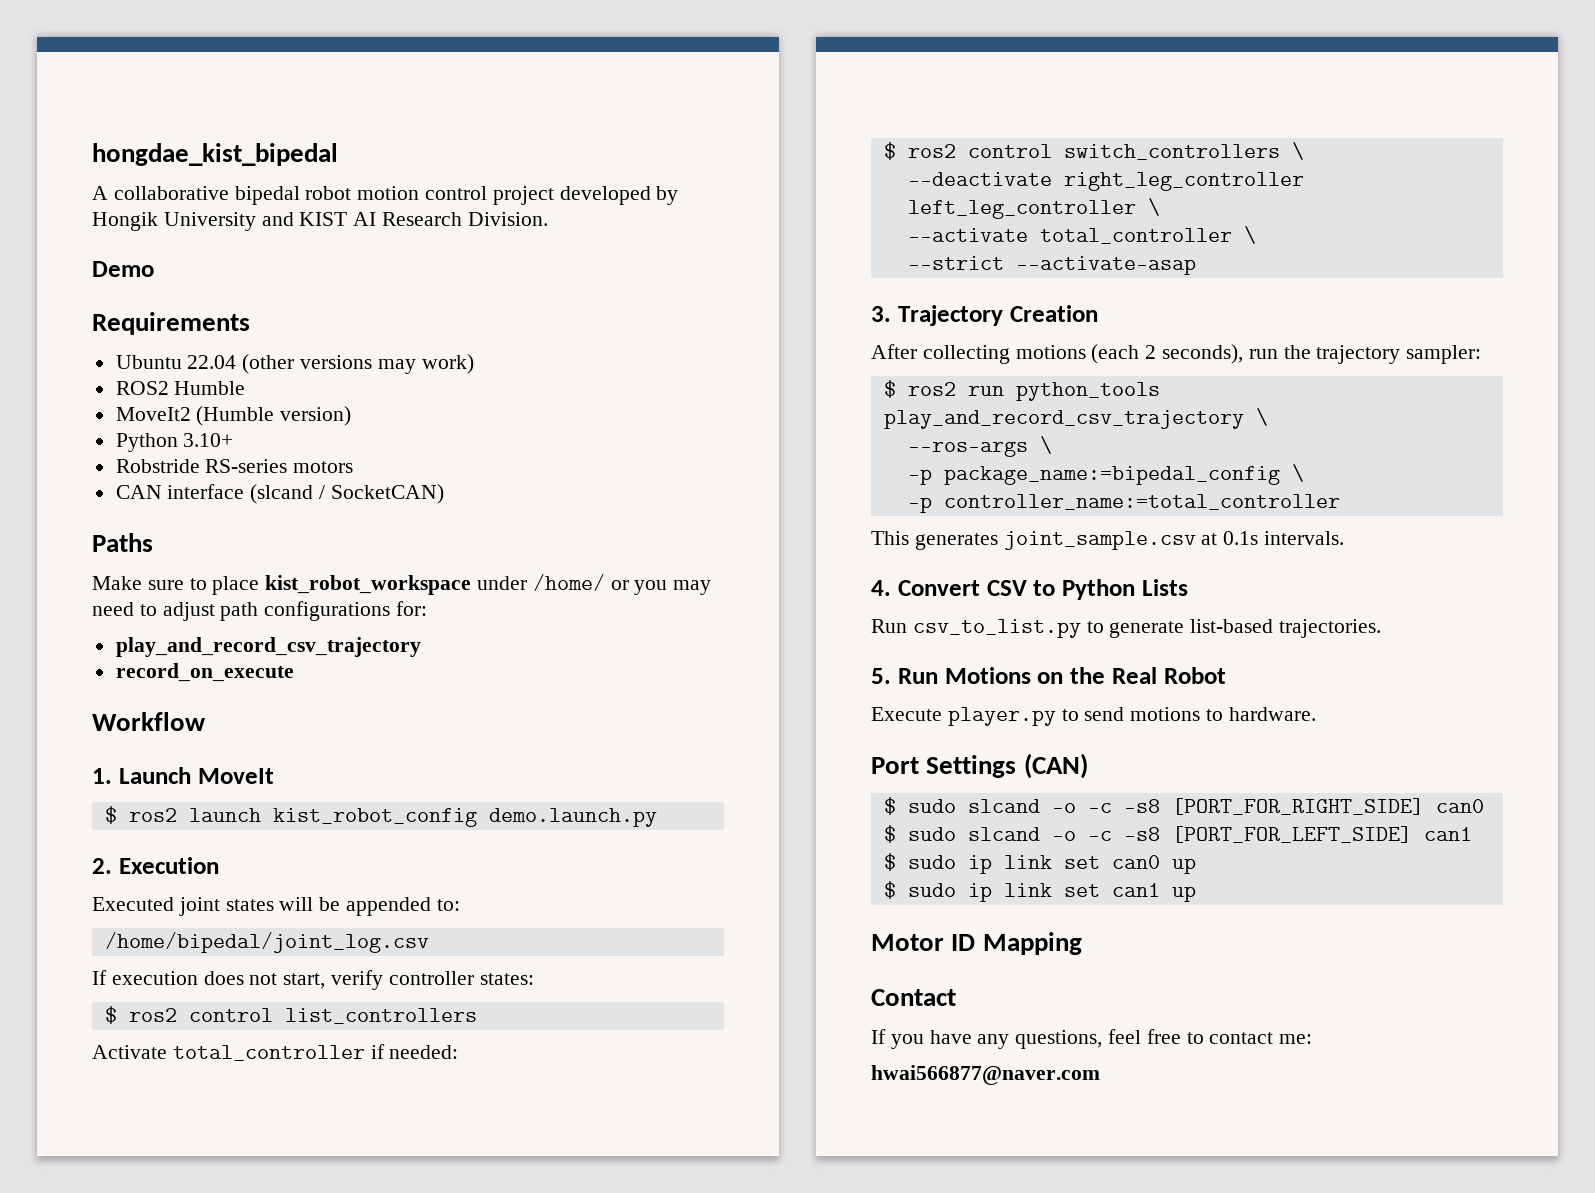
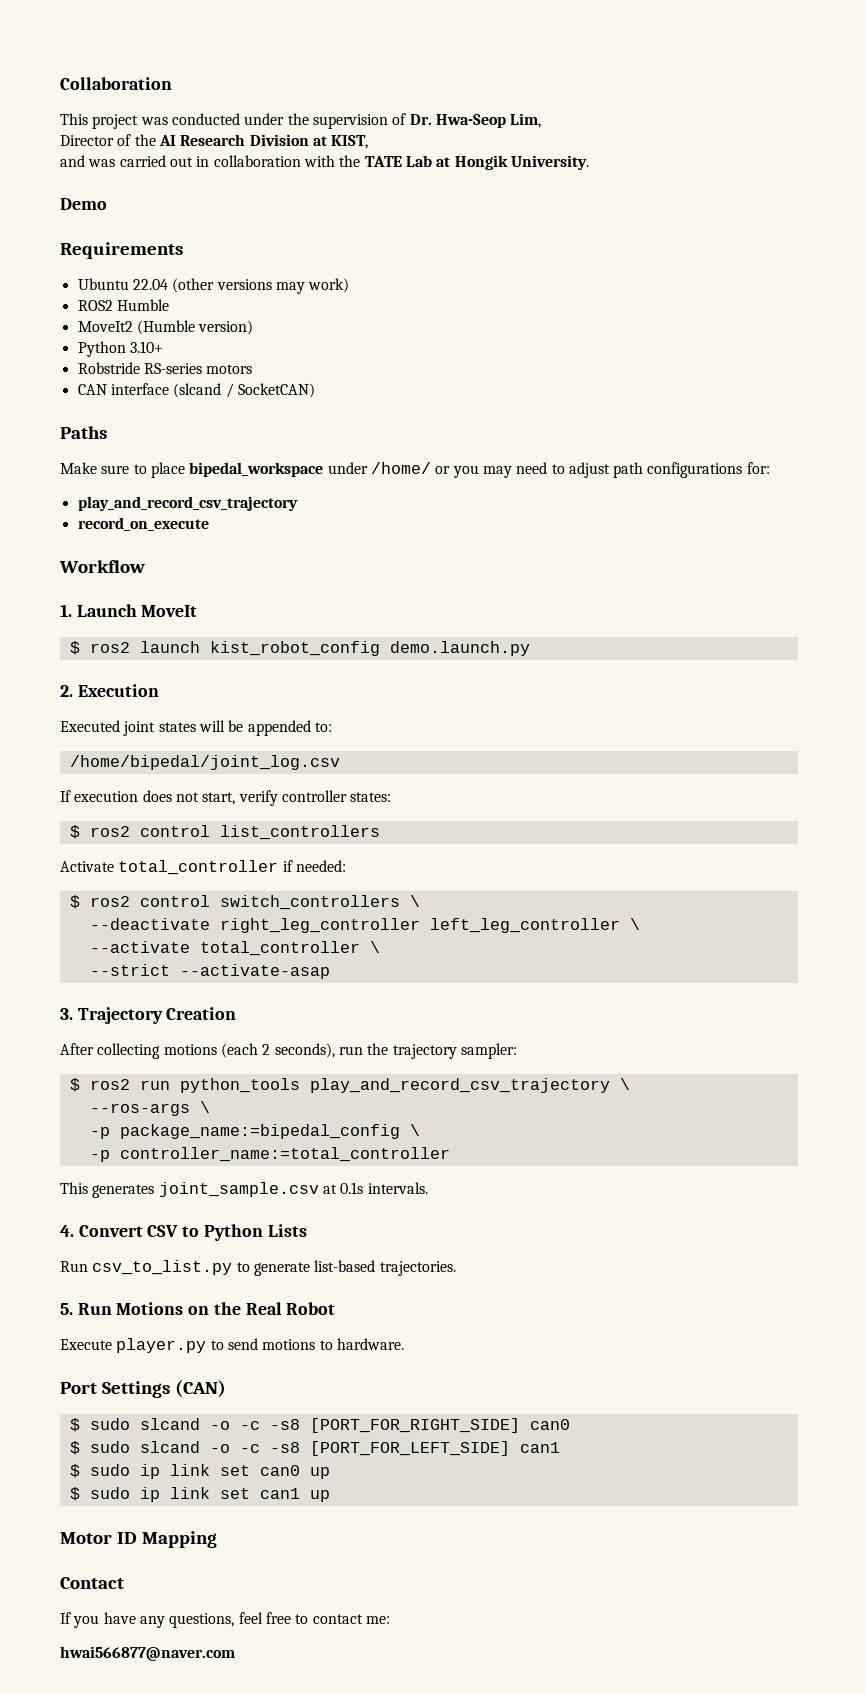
[92,143,338,166] [92,186,679,205] [92,212,548,231] hongdae_kist_bipedal // A collaborative bipedal robot motion control project developed by Hongik University and KIST AI Research Division. -> [60,77,172,90] [60,113,542,129] [60,134,369,149] [60,155,589,170] Collaboration // This project was conducted under the supervision of Dr. Hwa-Seop Lim, // Director of the AI Research Division at KIST, // and was carried out in collaboration with the TATE Lab at Hongik University.
[265,575,472,595] kist_robot_workspace -> [189,462,324,477] bipedal_workspace

